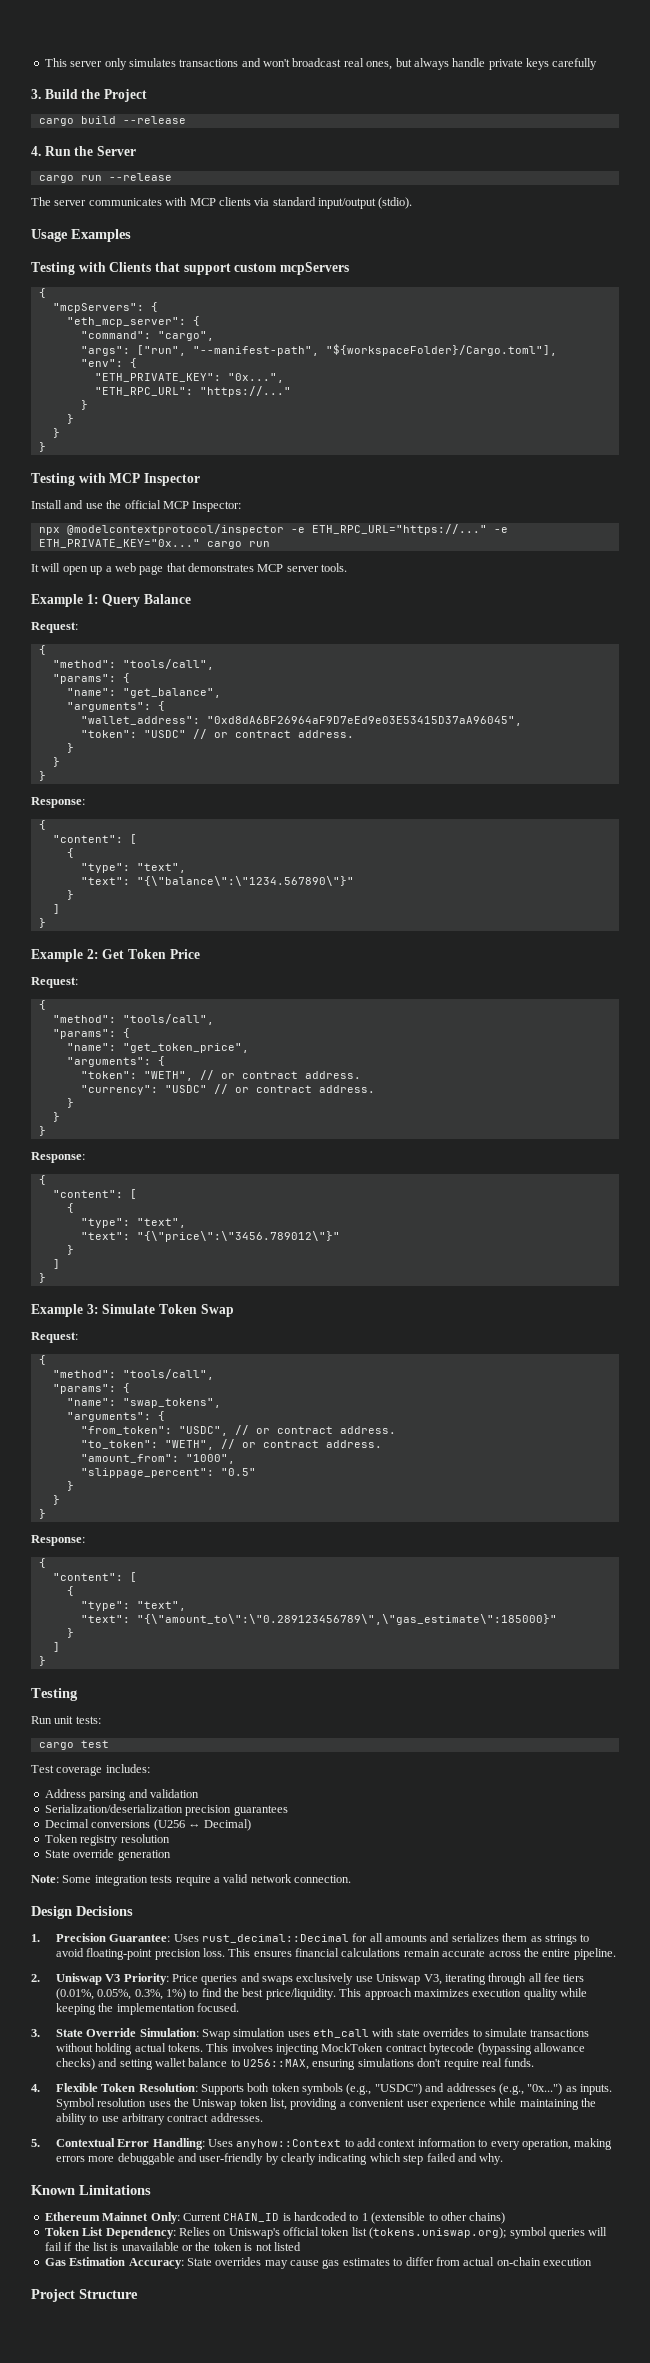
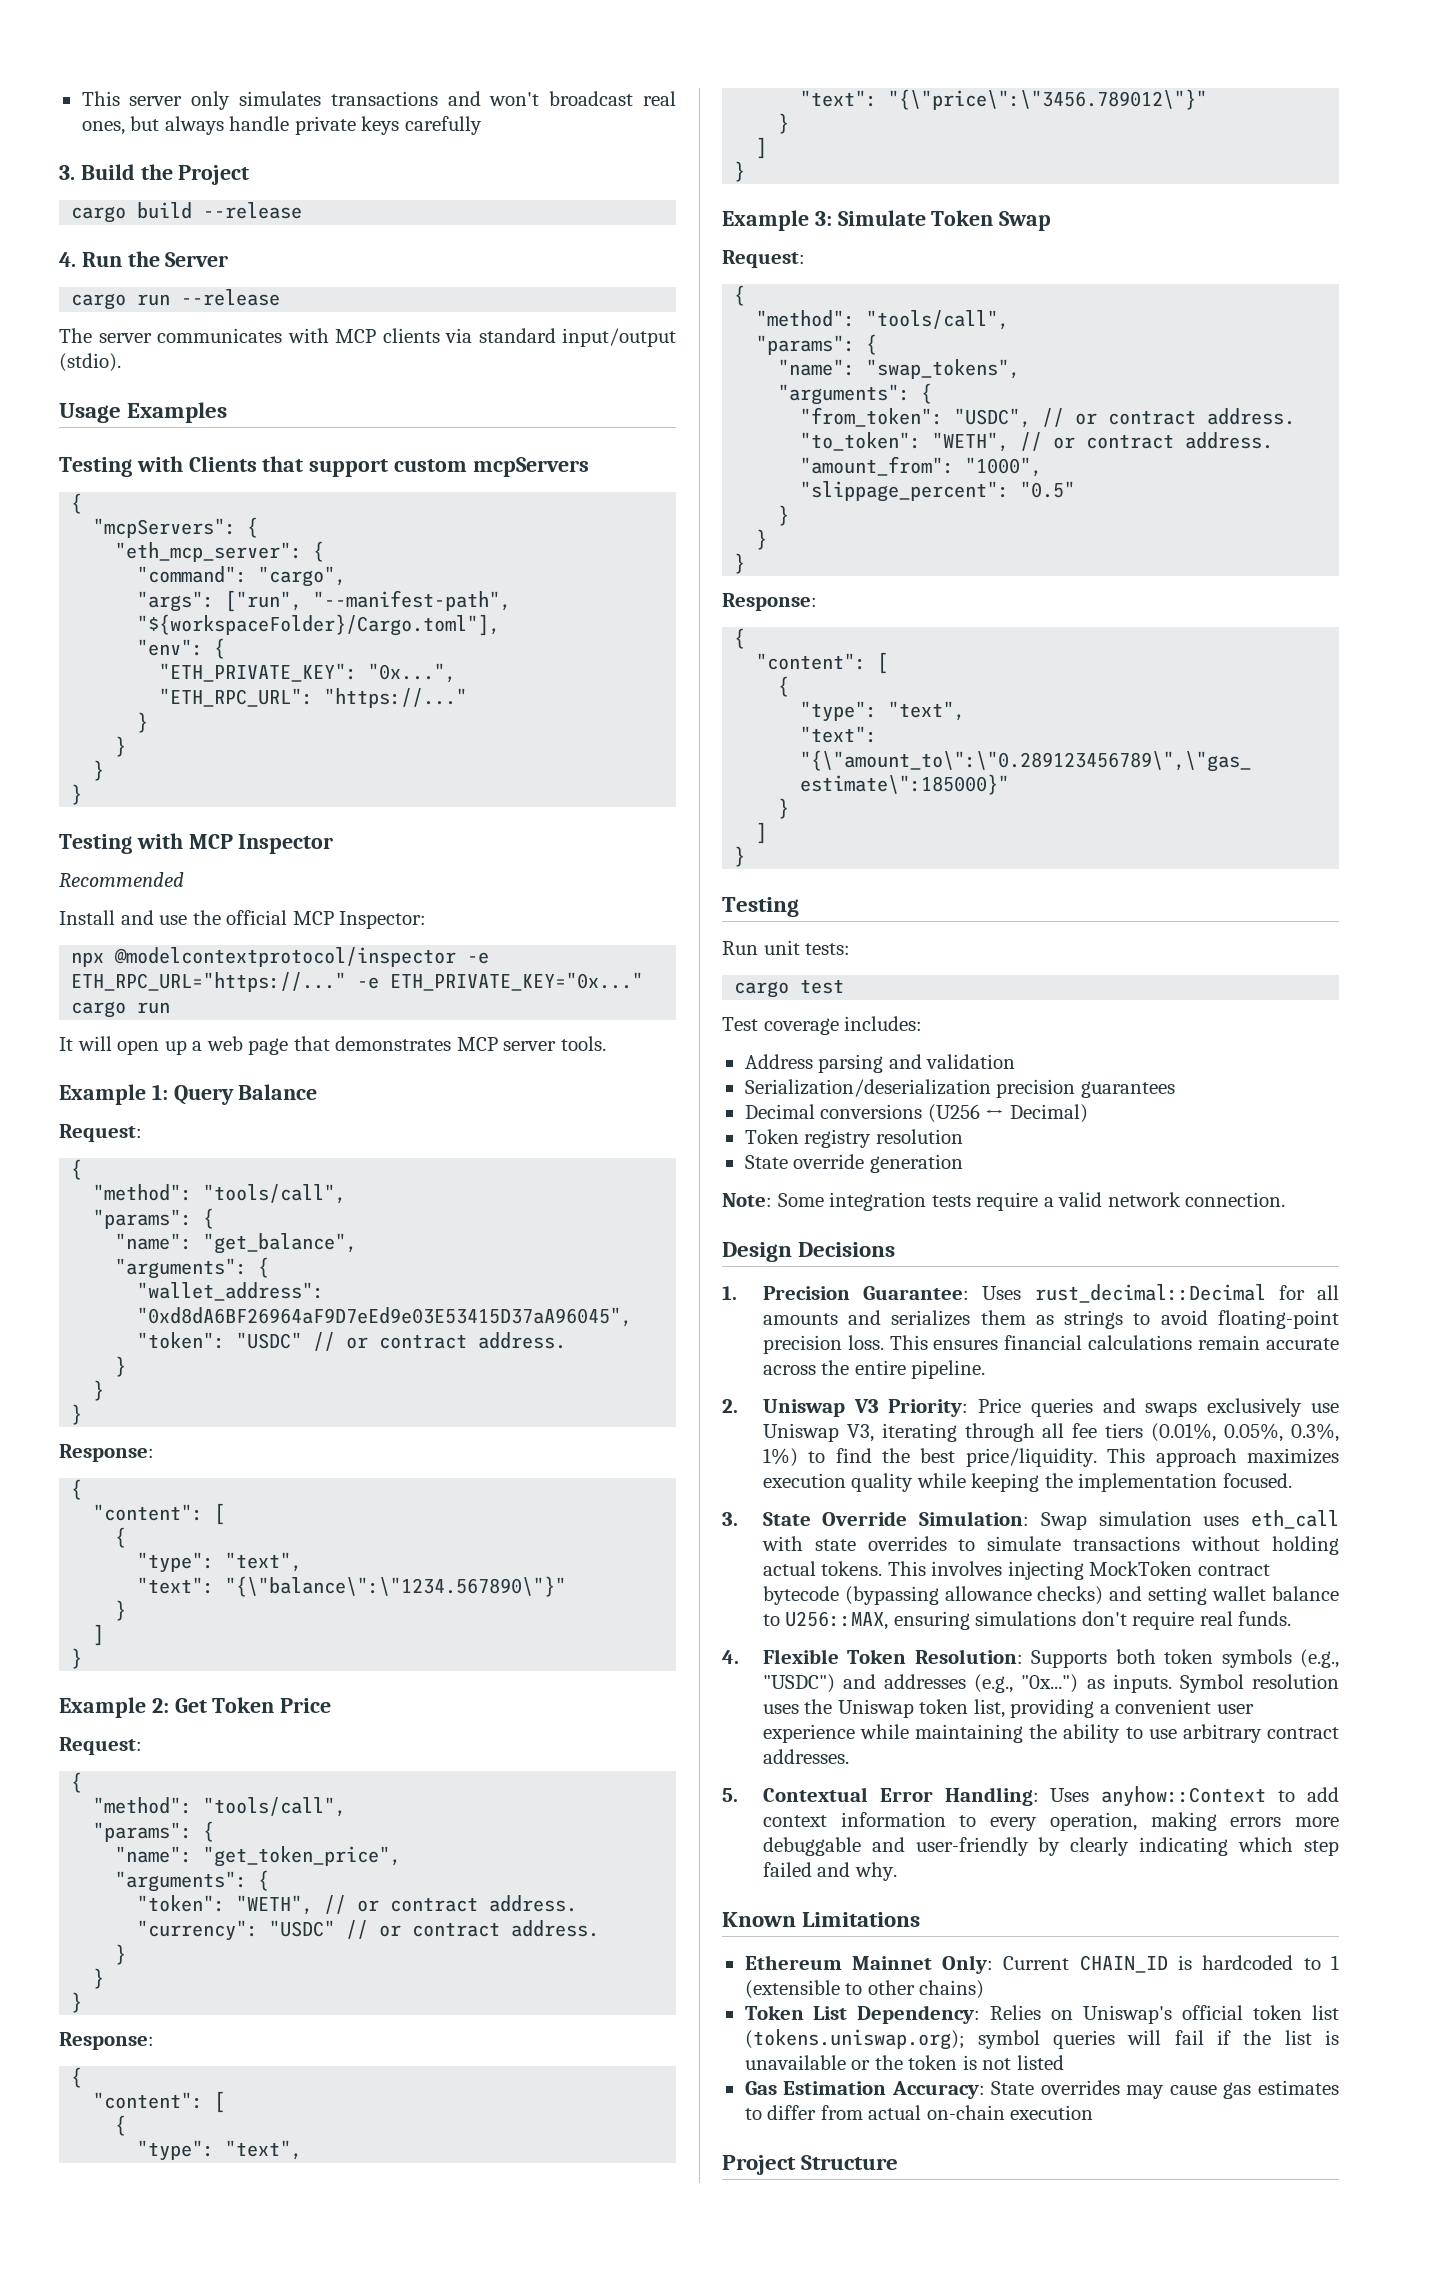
(200, 479) none -> [59,872,184,887] // Recommended

